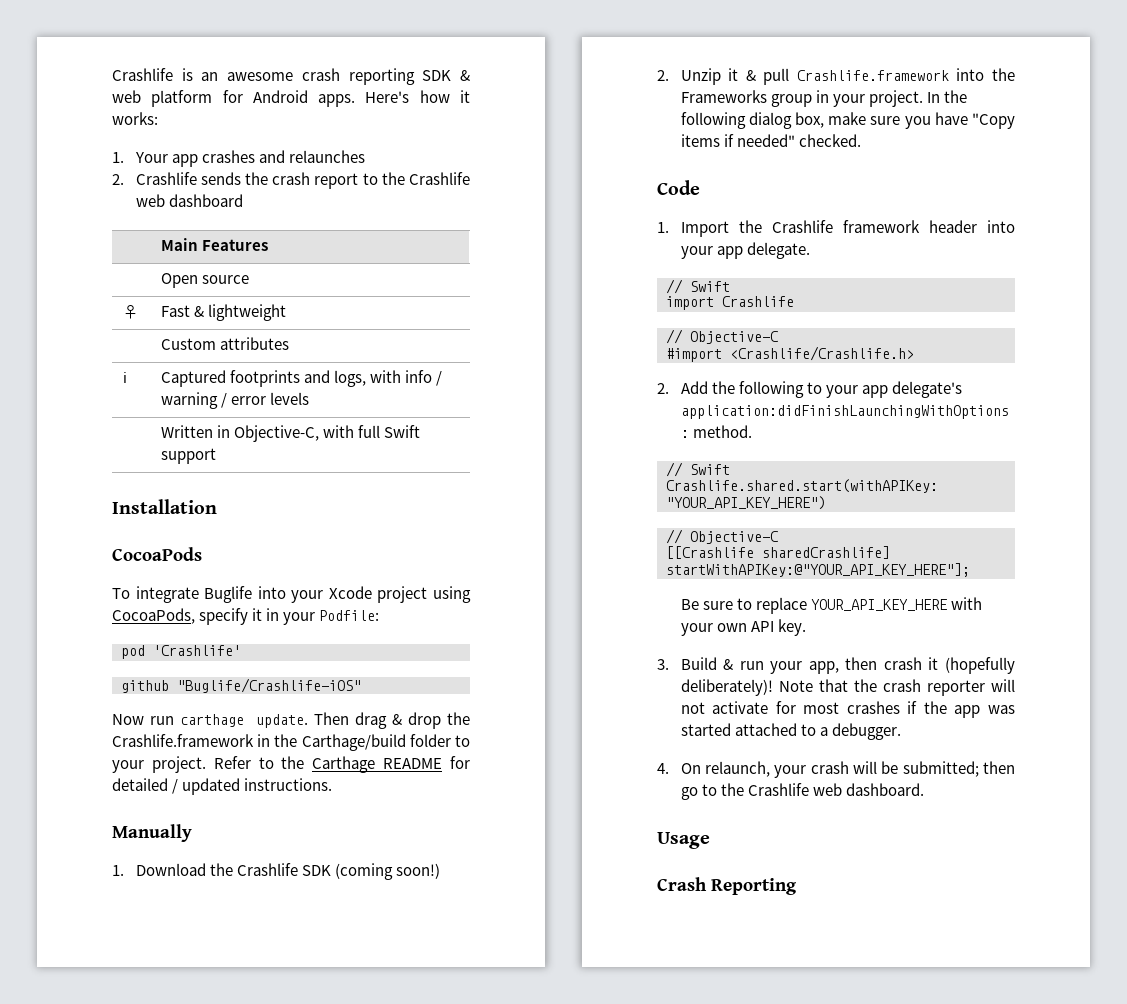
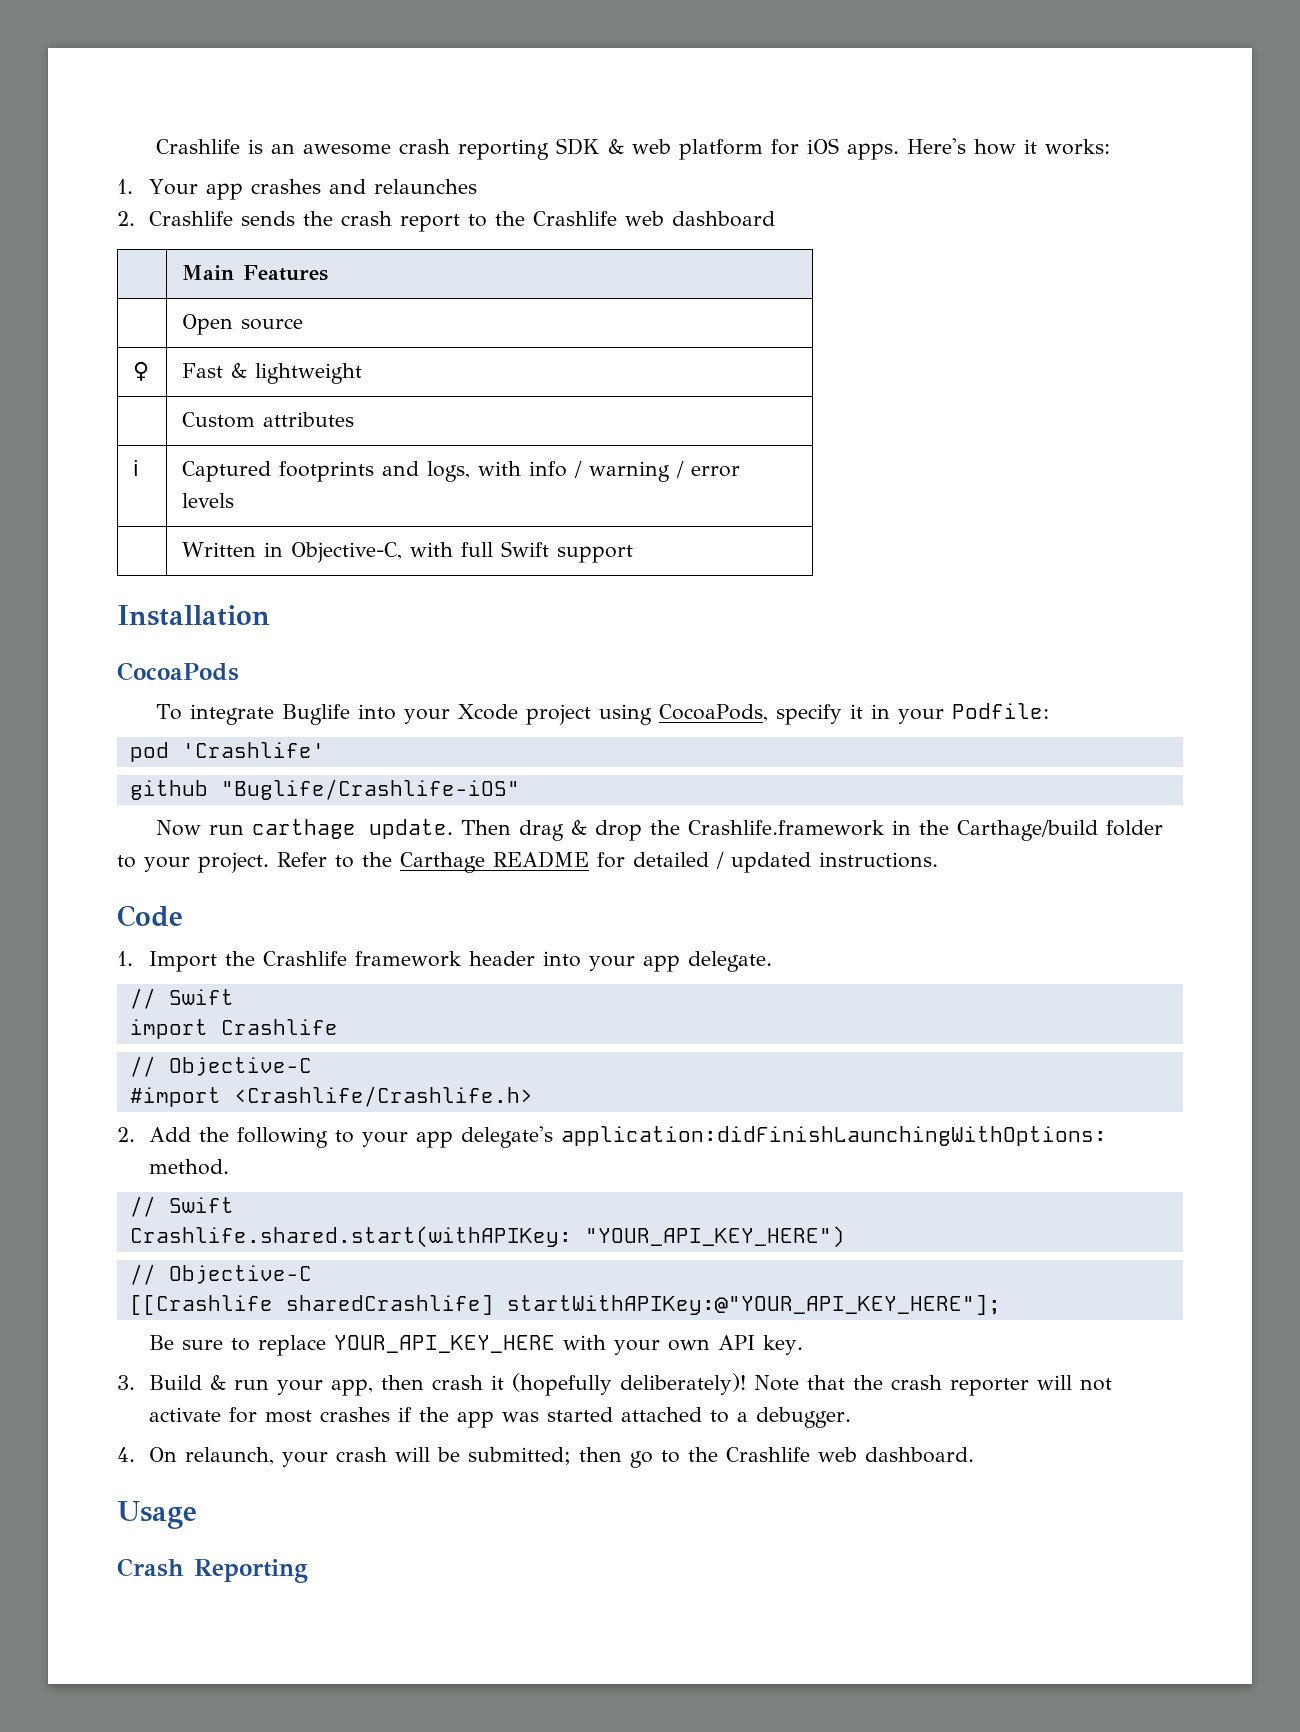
[252,90,308,103] Android -> [807,138,840,154] iOS
[112,824,192,842] [112,863,440,880] [657,68,1015,85] [680,90,967,107] [680,112,1015,129] [680,134,861,147] // Manually // 1. Download the Crashlife SDK (coming soon!) // 2. Unzip it & pull Crashlife.framework into the Frameworks group in your project. In the following dialog box, make sure you have "Copy items if needed" checked. -> (938, 860) none

